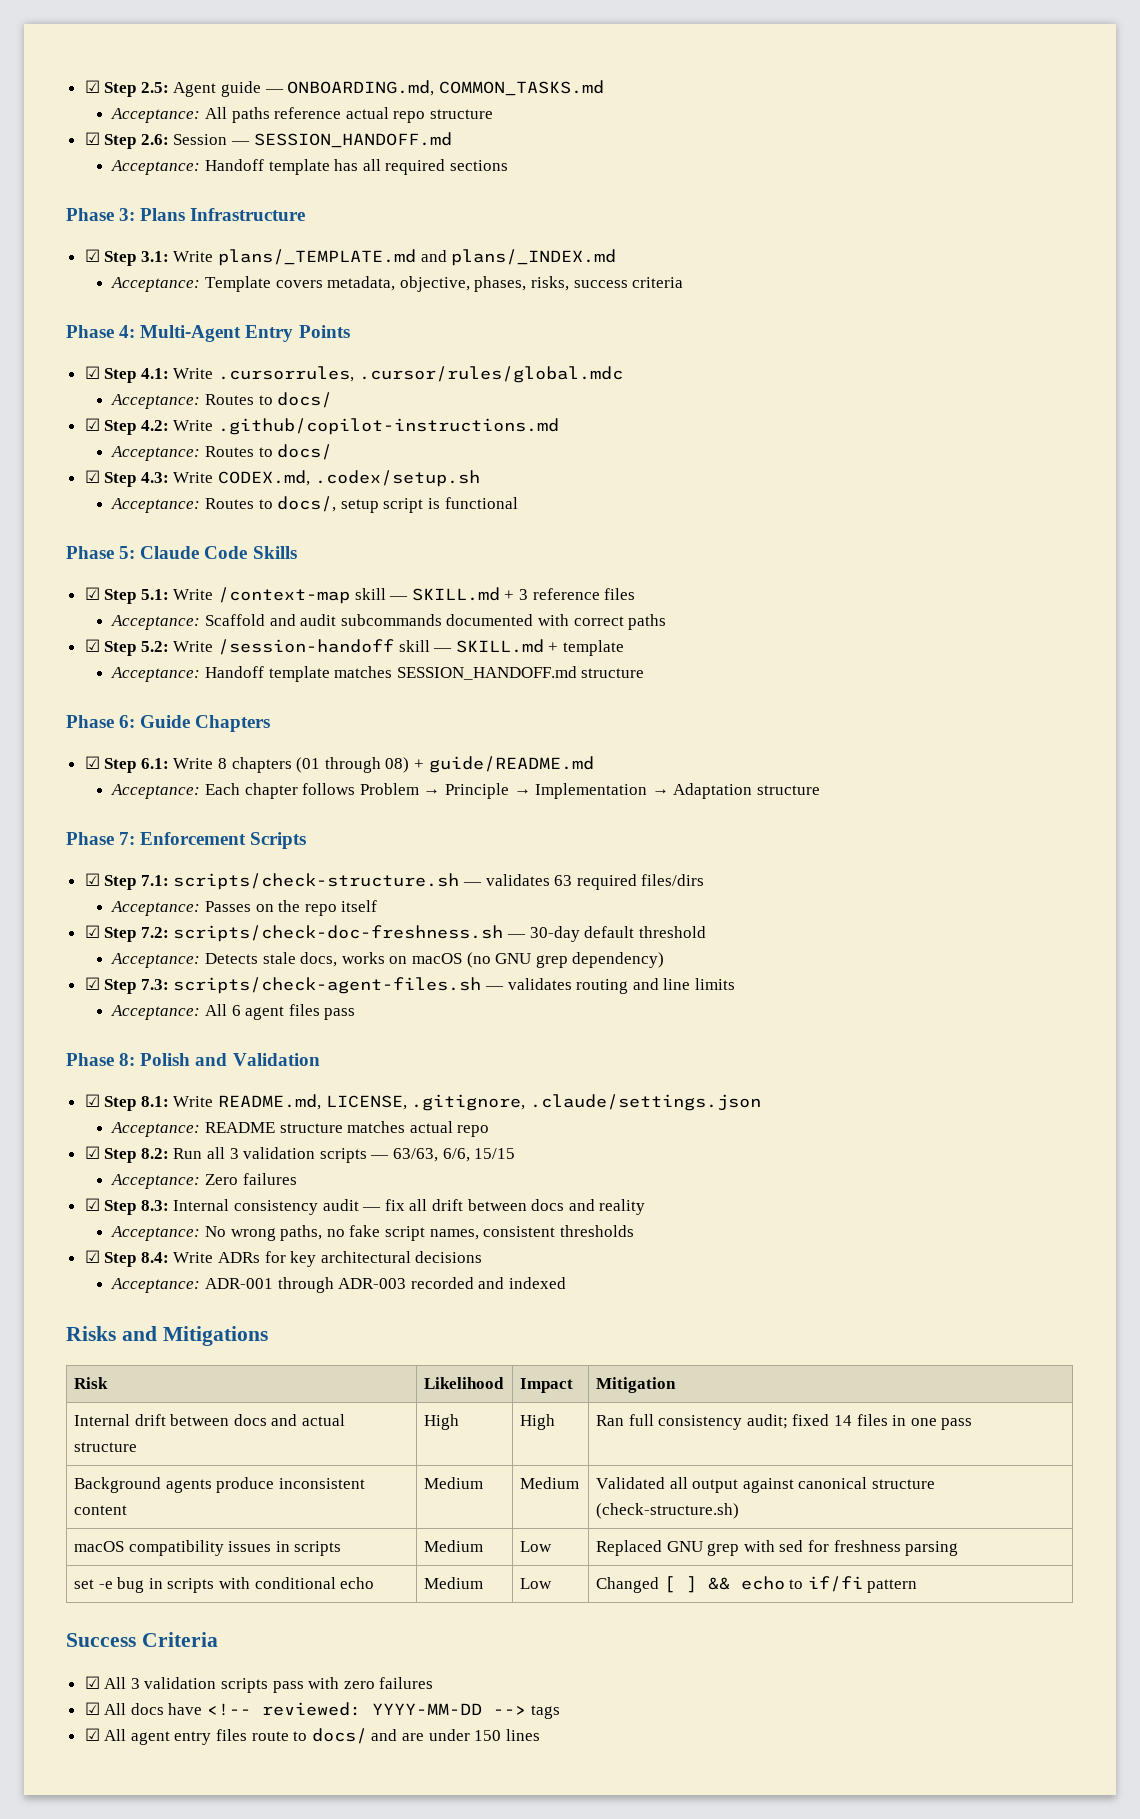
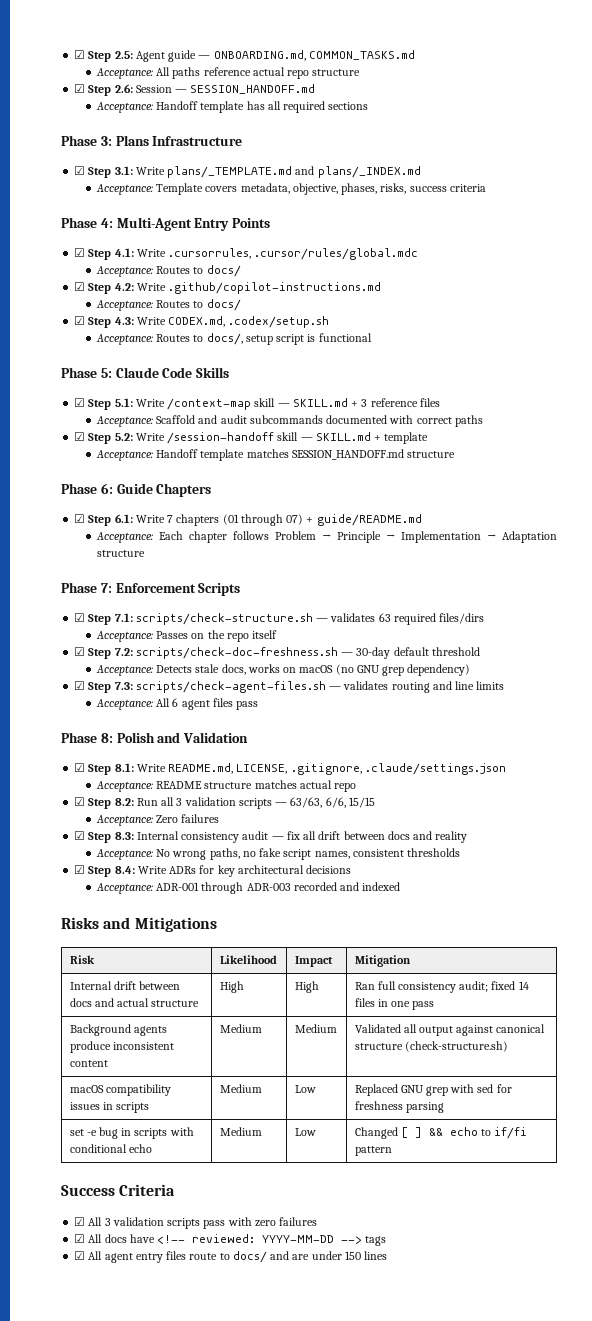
[218,758,228,769] 8 -> [167,515,174,523] 7
[385,757,410,773] 08) -> [286,514,304,525] 07)

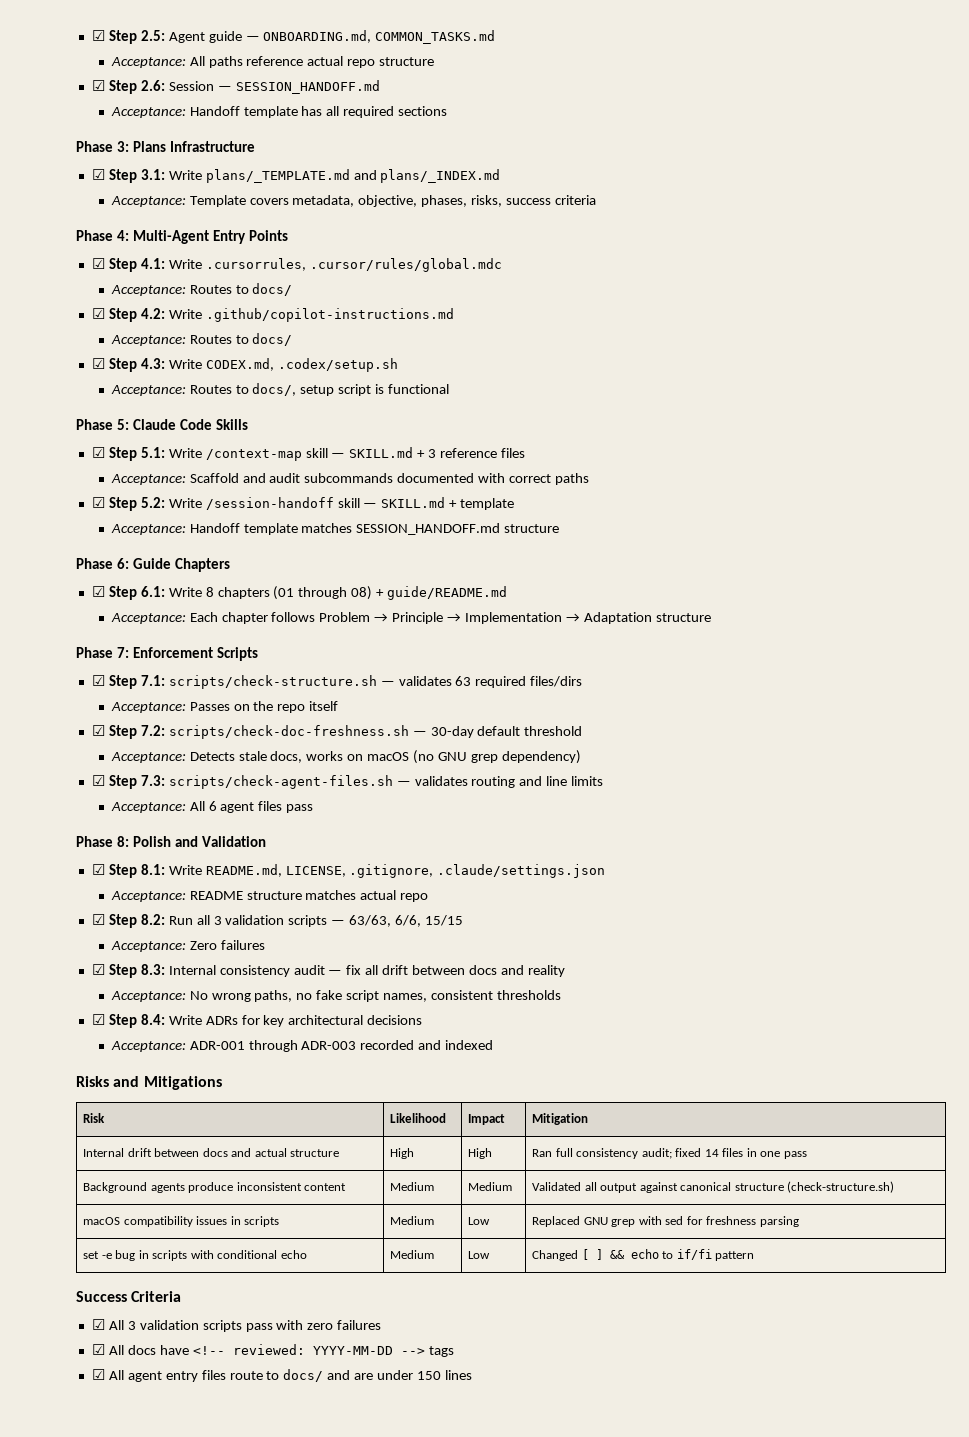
[167,515,174,523] 7 -> [205,587,214,597] 8
[286,514,304,525] 07) -> [351,586,373,600] 08)

